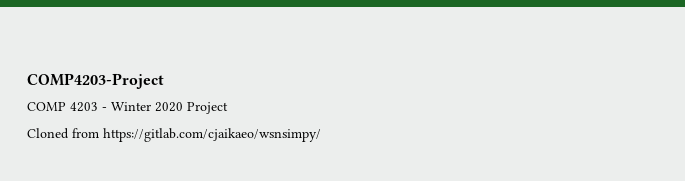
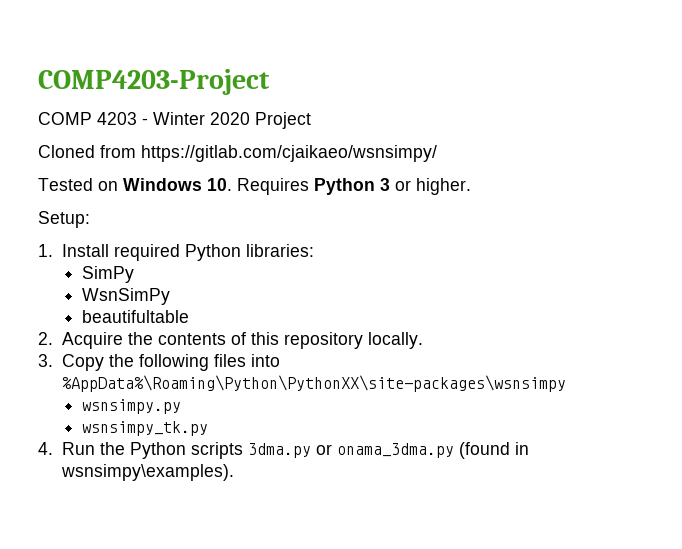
(321, 135) none -> [38,178,471,195] [38,211,90,228] [38,244,315,261] [81,266,134,283] [81,288,170,305] [81,310,189,323] [38,332,424,349] [38,354,281,371] [62,375,567,392] [81,399,181,414] [81,421,208,436] [38,442,530,459] [61,464,235,481] // Tested on Windows 10. Requires Python 3 or higher. // Setup: // 1. Install required Python libraries: // SimPy // WsnSimPy // beautifultable // 2. Acquire the contents of this repository locally. // 3. Copy the following files into %AppData%\Roaming\Python\PythonXX\site-packages\wsnsimpy // wsnsimpy.py // wsnsimpy_tk.py // 4. Run the Python scripts 3dma.py or onama_3dma.py (found in wsnsimpy\examples).

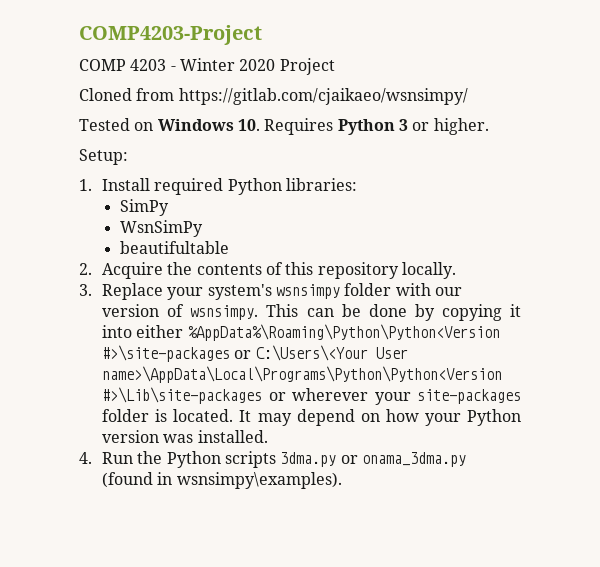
[62,354,281,371] [62,375,567,392] [81,399,181,414] [81,421,208,436] Copy the following files into %AppData%\Roaming\Python\PythonXX\site-packages\wsnsimpy // wsnsimpy.py // wsnsimpy_tk.py -> [102,283,463,300] [102,304,522,321] [102,324,500,341] [102,345,408,362] [102,366,503,383] [102,387,521,405] [102,409,522,426] [102,430,268,443] Replace your system's wsnsimpy folder with our version of wsnsimpy. This can be done by copying it into either %AppData%\Roaming\Python\Python<Version #>\site-packages or C:\Users\<Your User name>\AppData\Local\Programs\Python\Python<Version #>\Lib\site-packages or wherever your site-packages folder is located. It may depend on how your Python version was installed.

